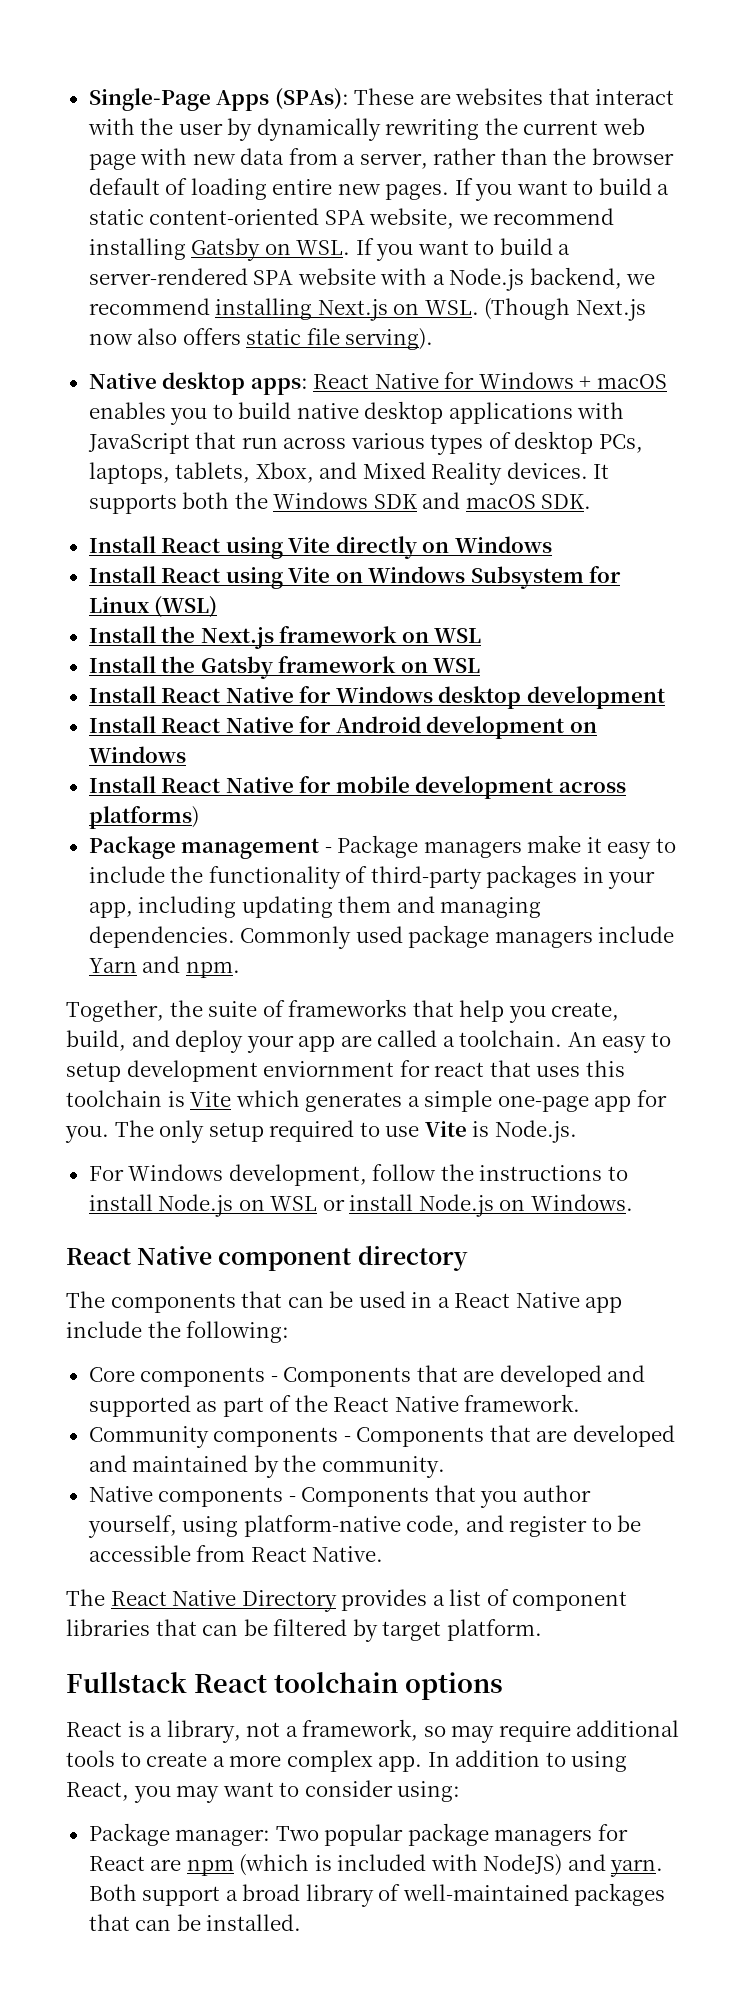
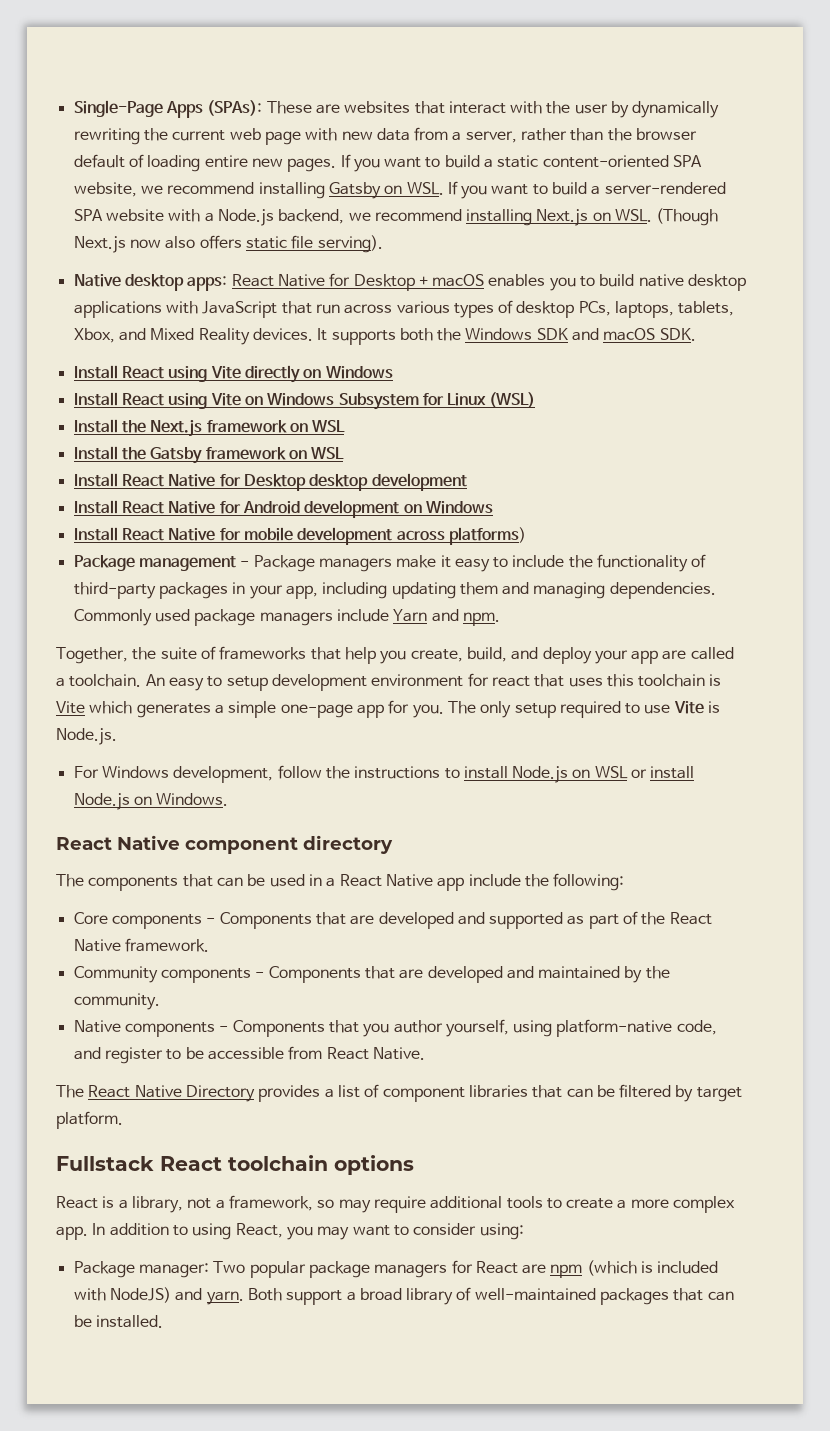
[478,372,574,389] Windows -> [353,274,415,291] Desktop
[335,686,433,703] Windows -> [243,474,306,491] Desktop
[263,1061,395,1077] enviornment -> [371,674,464,687] environment

